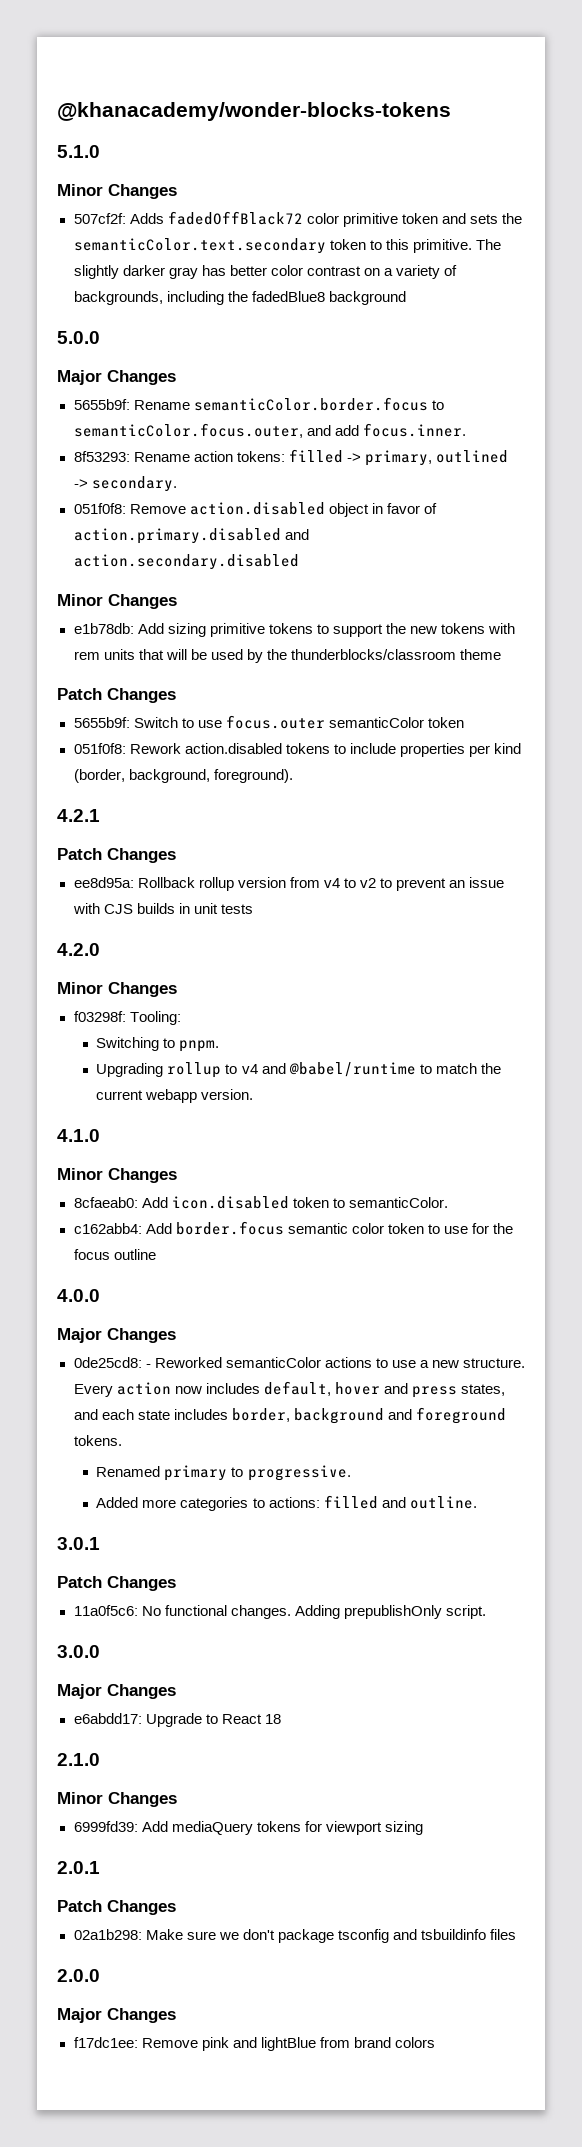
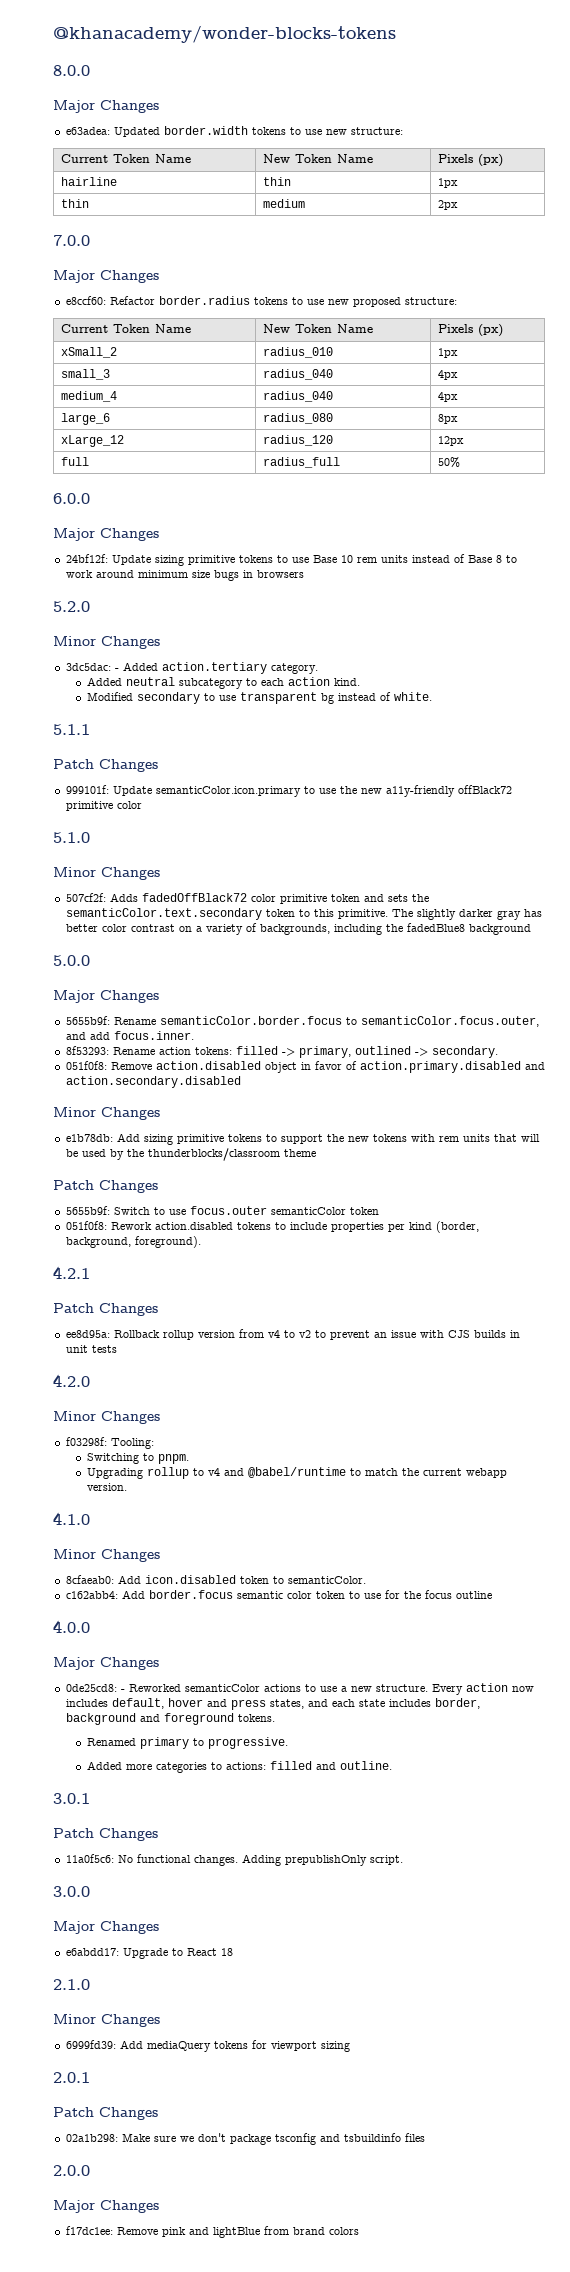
(451, 111) none -> [53,65,90,76] [53,100,159,113] [65,126,403,137] [61,154,192,163] [263,154,374,163] [438,154,504,167] [61,177,118,186] [263,177,292,186] [438,178,459,188] [61,199,90,208] [263,199,306,208] [438,200,459,210] [53,235,90,246] [53,270,159,283] [65,296,457,307] [61,324,192,333] [263,324,374,333] [438,324,504,337] [61,347,118,358] [263,347,334,358] [438,348,459,358] [61,369,111,380] [263,369,334,380] [438,370,459,380] [61,391,118,402] [263,391,334,402] [438,392,459,402] [61,413,111,425] [263,413,334,424] [438,414,459,424] [61,435,125,447] [263,435,334,446] [438,436,465,446] [61,457,90,466] [263,457,341,468] [438,457,461,468] [53,493,90,504] [53,528,159,541] [65,554,517,566] [65,570,304,581] [53,601,90,612] [53,636,160,649] [65,662,318,674] [86,677,360,689] [86,692,432,704] [53,724,90,735] [53,759,158,772] [65,785,512,797] [65,801,142,811] // 8.0.0 // Major Changes // e63adea: Updated border.width tokens to use new structure: // Current Token Name | New Token Name | Pixels (px) // hairline | thin | 1px // thin | medium | 2px // 7.0.0 // Major Changes // e8ccf60: Refactor border.radius tokens to use new proposed structure: // Current Token Name | New Token Name | Pixels (px) // xSmall_2 | radius_010 | 1px // small_3 | radius_040 | 4px // medium_4 | radius_040 | 4px // large_6 | radius_080 | 8px // xLarge_12 | radius_120 | 12px // full | radius_full | 50% // 6.0.0 // Major Changes // 24bf12f: Update sizing primitive tokens to use Base 10 rem units instead of Base 8 to work around minimum size bugs in browsers // 5.2.0 // Minor Changes // 3dc5dac: - Added action.tertiary category. // Added neutral subcategory to each action kind. // Modified secondary to use transparent bg instead of white. // 5.1.1 // Patch Changes // 999101f: Update semanticColor.icon.primary to use the new a11y-friendly offBlack72 primitive color

